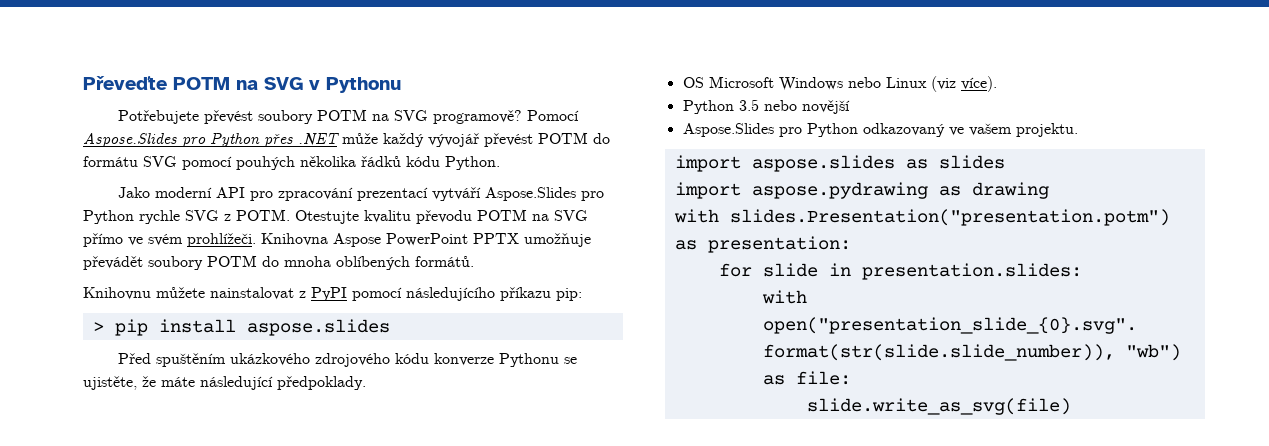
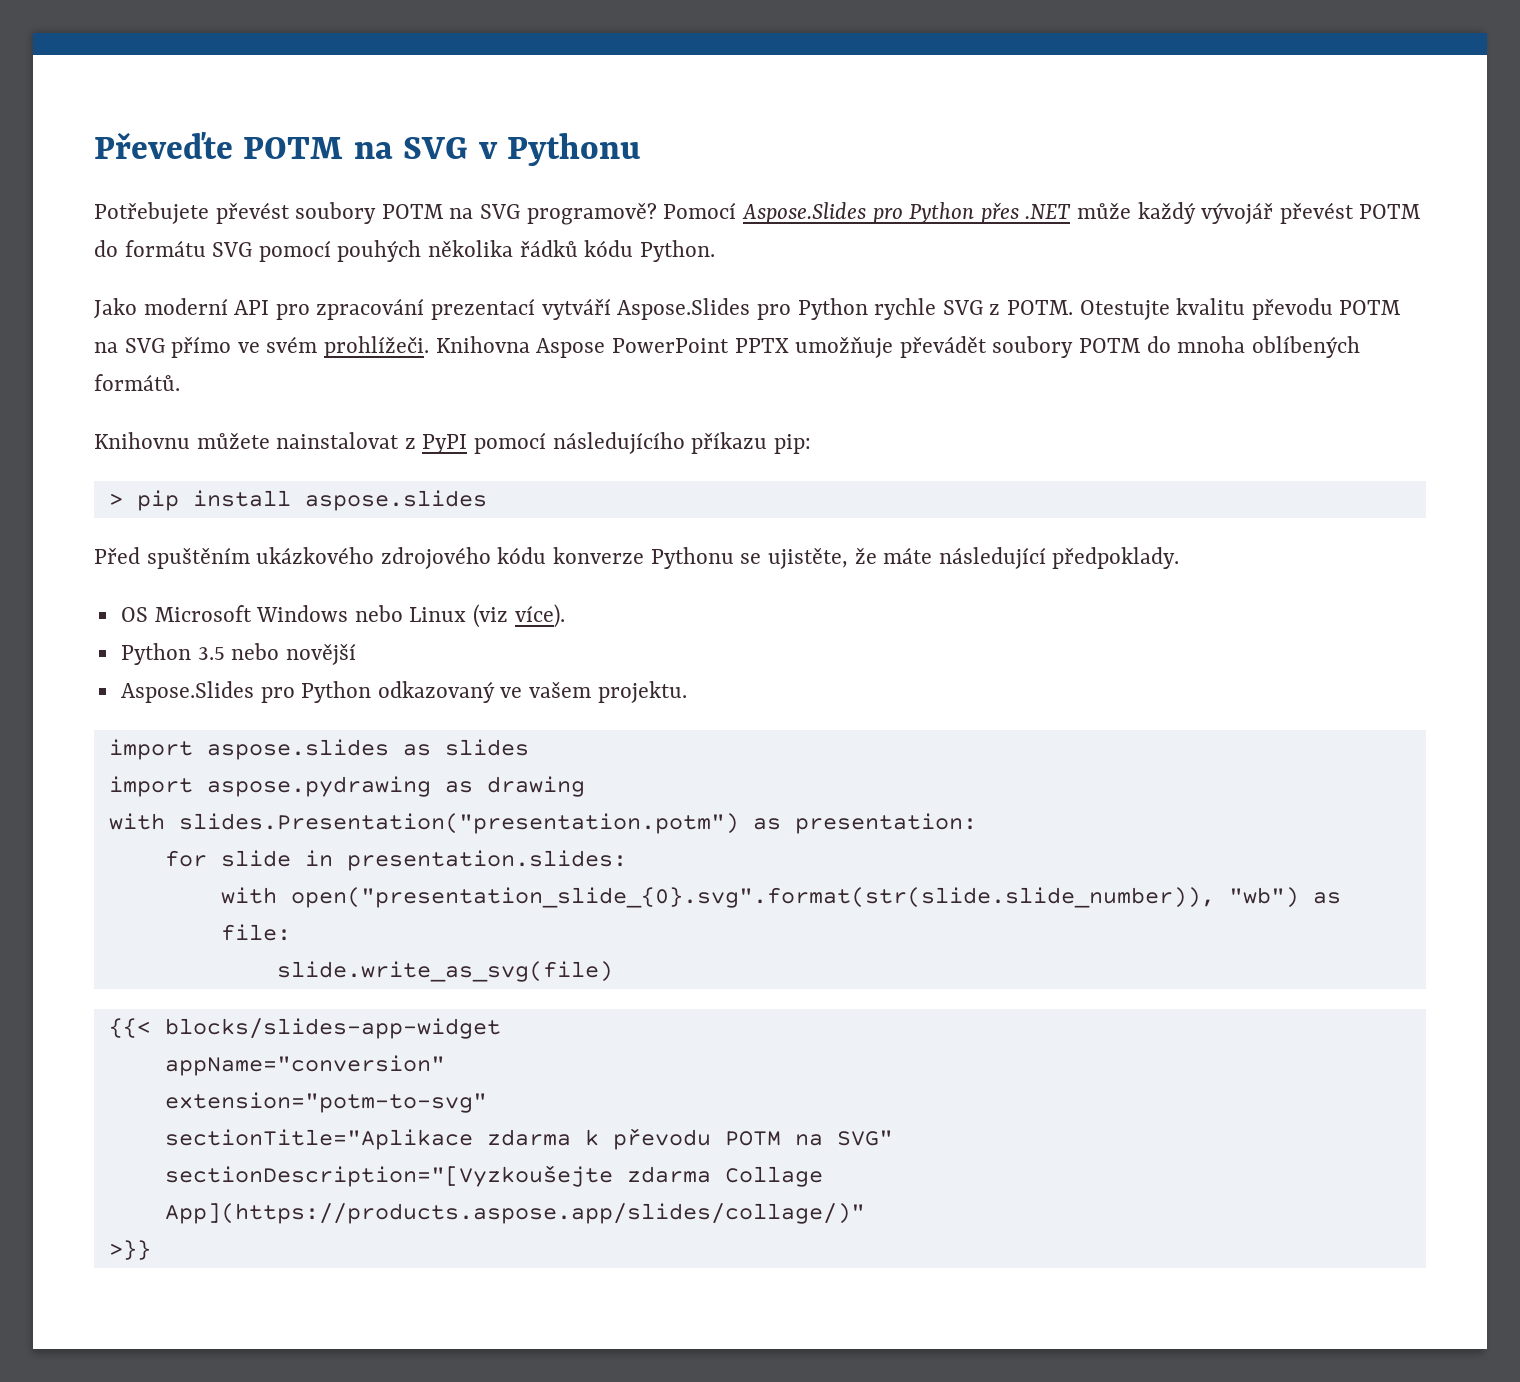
(1071, 406) none -> [108,1018,501,1039] [164,1055,445,1076] [164,1092,487,1113] [164,1128,893,1150] [164,1165,823,1187] [164,1203,865,1224] [108,1240,151,1260] // {{< blocks/slides-app-widget // appName="conversion" // extension="potm-to-svg" // sectionTitle="Aplikace zdarma k převodu POTM na SVG" // sectionDescription="[Vyzkoušejte zdarma Collage App](https://products.aspose.app/slides/collage/)" // >}}

